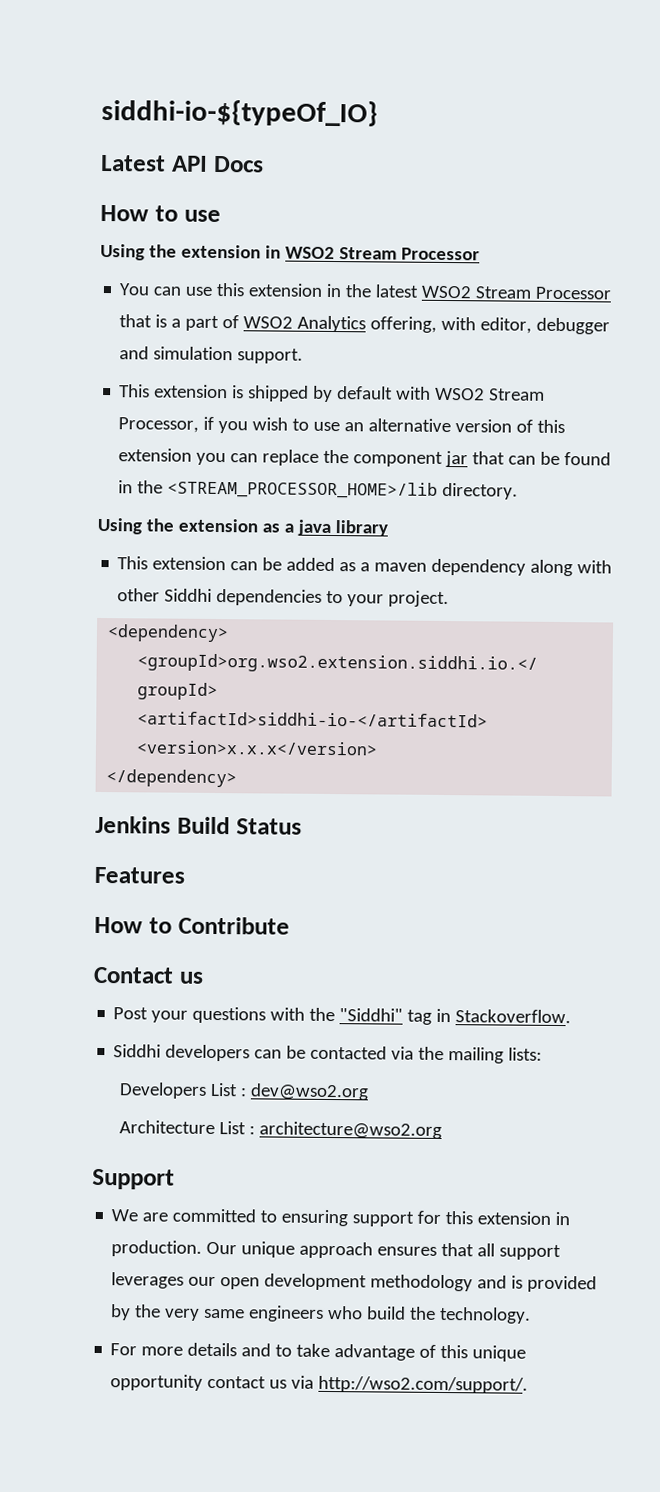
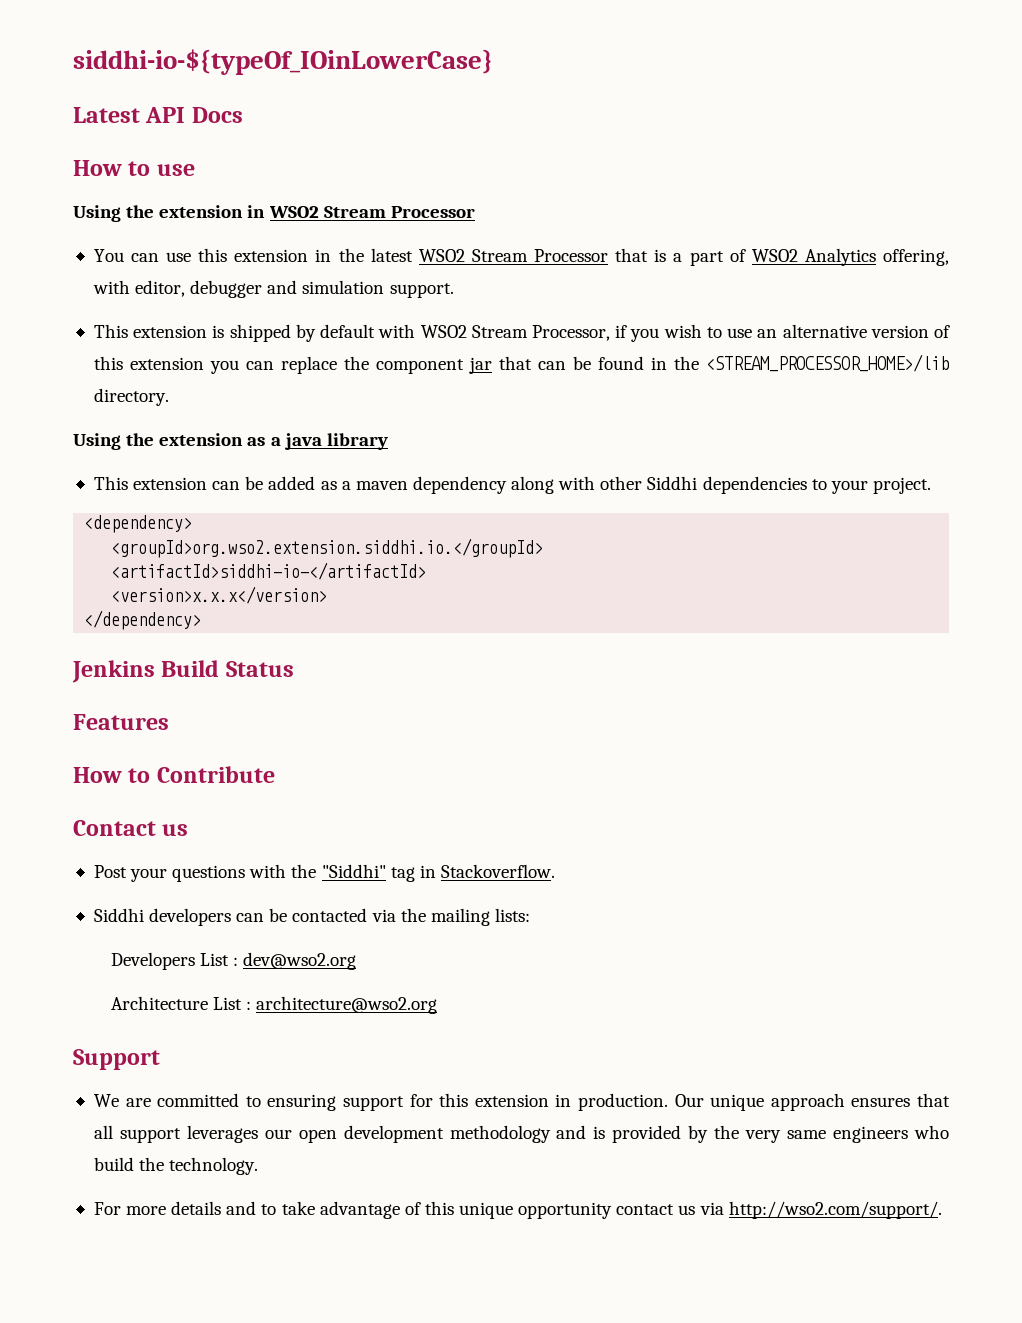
[101,98,378,127] siddhi-io-${typeOf_IO} -> [73,49,493,75] siddhi-io-${typeOf_IOinLowerCase}

